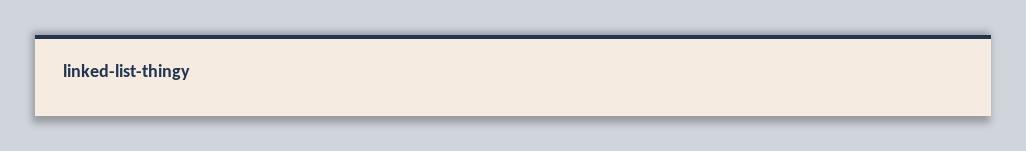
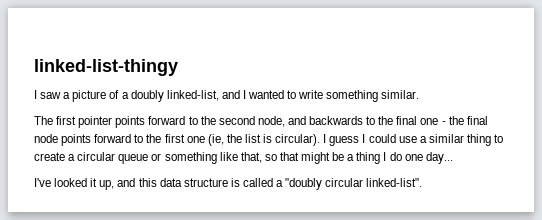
(190, 72) none -> [34,90,420,102] [34,116,488,128] [34,134,504,146] [34,152,453,164] [34,178,423,190] // I saw a picture of a doubly linked-list, and I wanted to write something similar. // The first pointer points forward to the second node, and backwards to the final one - the final node points forward to the first one (ie, the list is circular). I guess I could use a similar thing to create a circular queue or something like that, so that might be a thing I do one day... // I've looked it up, and this data structure is called a "doubly circular linked-list".

